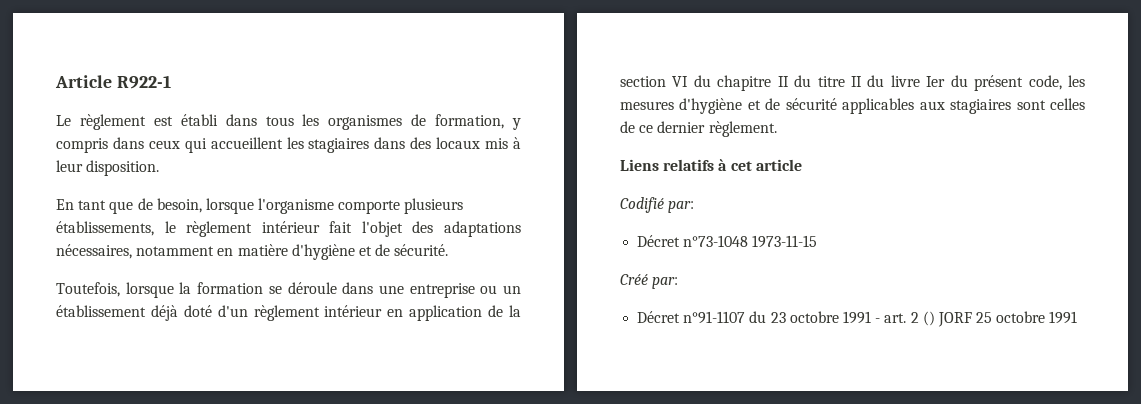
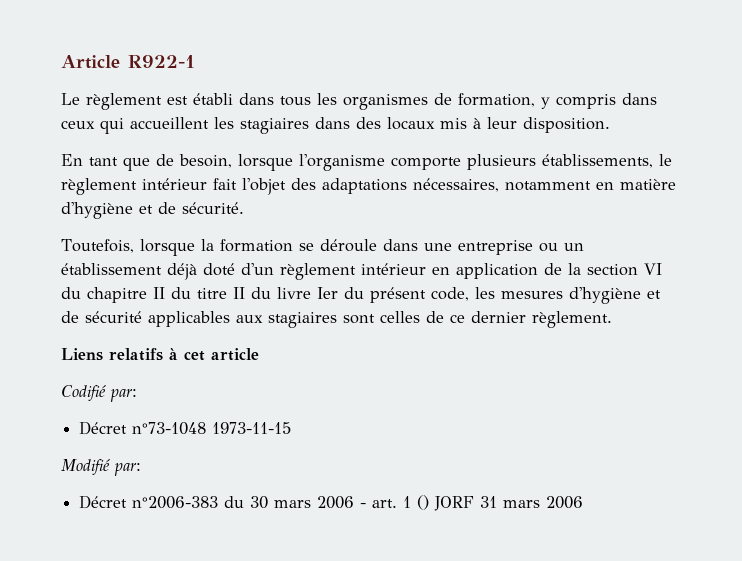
[620,274,679,289] [637,311,871,324] Créé par: // Décret n°91-1107 du 23 octobre 1991 -> [61,459,141,476] [79,495,355,509] Modifié par: // Décret n°2006-383 du 30 mars 2006
[910,312,919,323] 2 -> [403,496,412,508] 1
[976,311,1078,324] 25 octobre 1991 -> [480,496,584,509] 31 mars 2006

